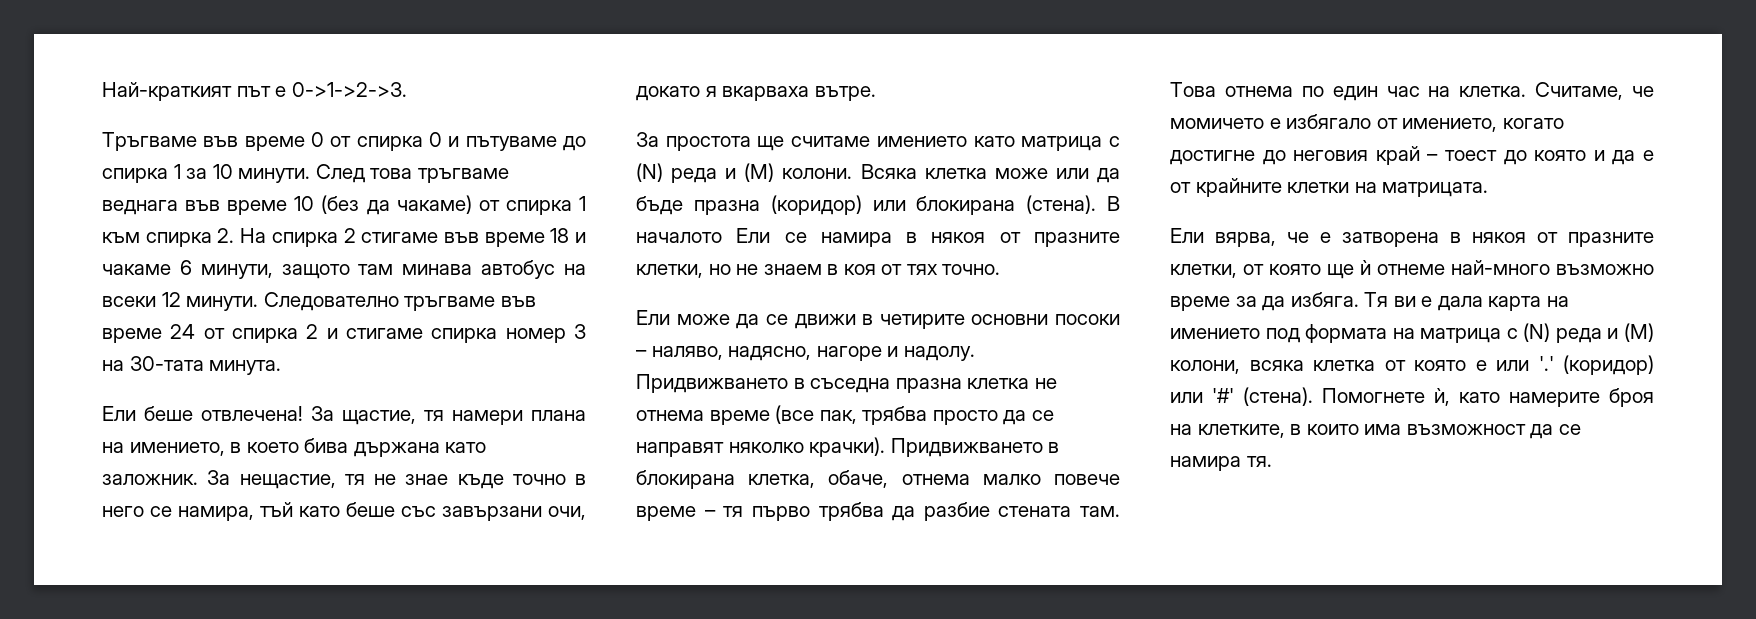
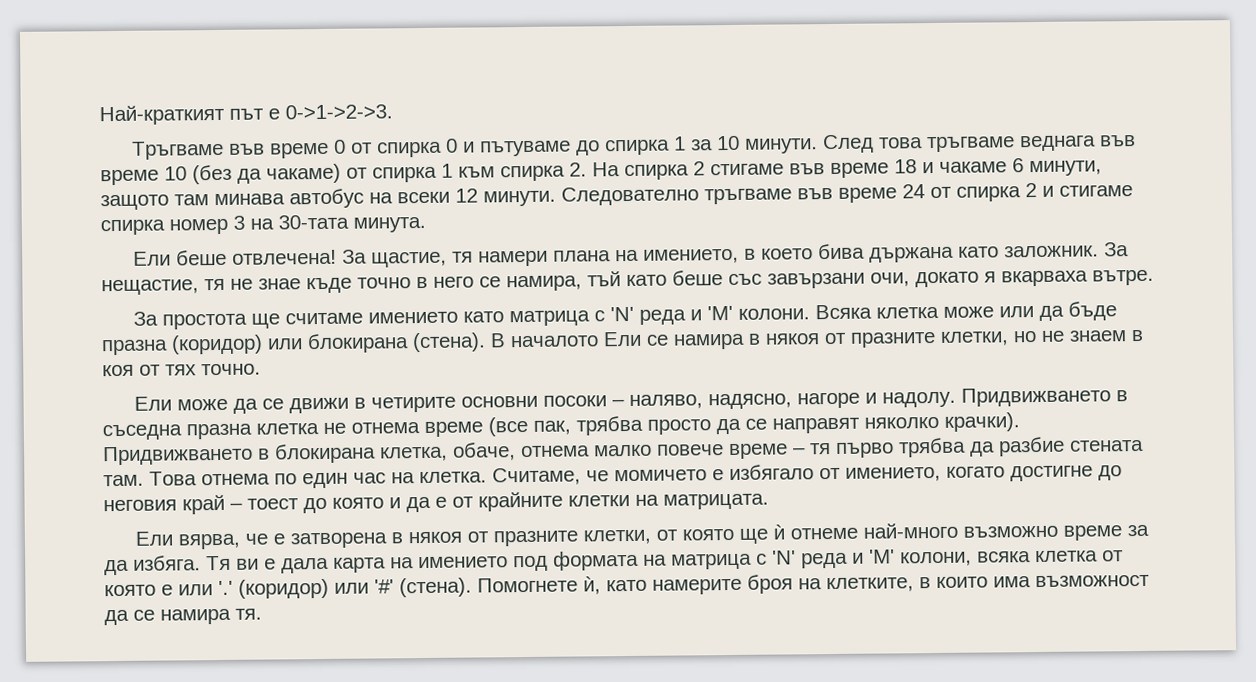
[636,163,775,183] (N) реда и (M) -> [609,305,733,325] 'N' реда и 'M'
[1523,323,1654,343] (N) реда и (M) -> [772,549,895,569] 'N' реда и 'M'

